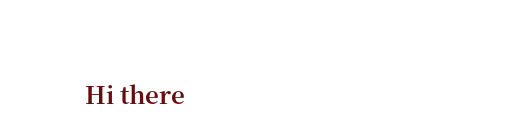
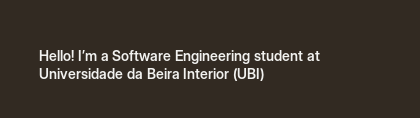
[85,84,186,104] Hi there -> [39,50,320,64] [39,68,265,81] Hello! I’m a Software Engineering student at Universidade da Beira Interior (UBI)

